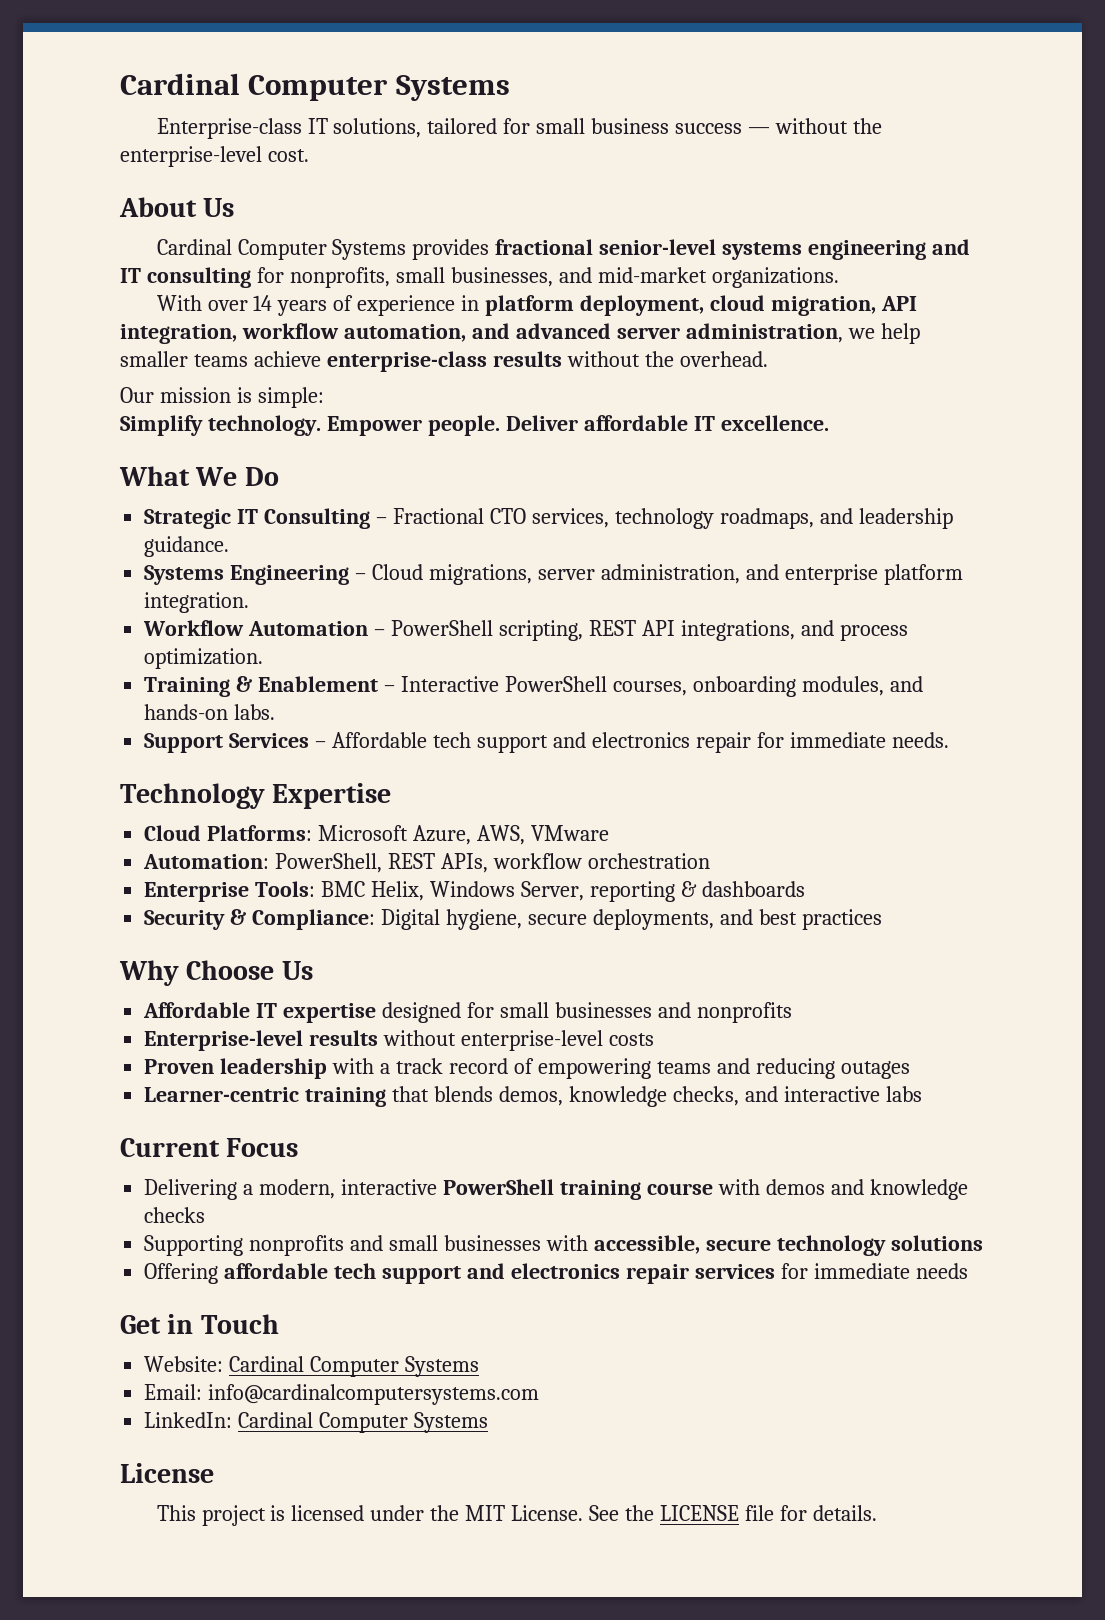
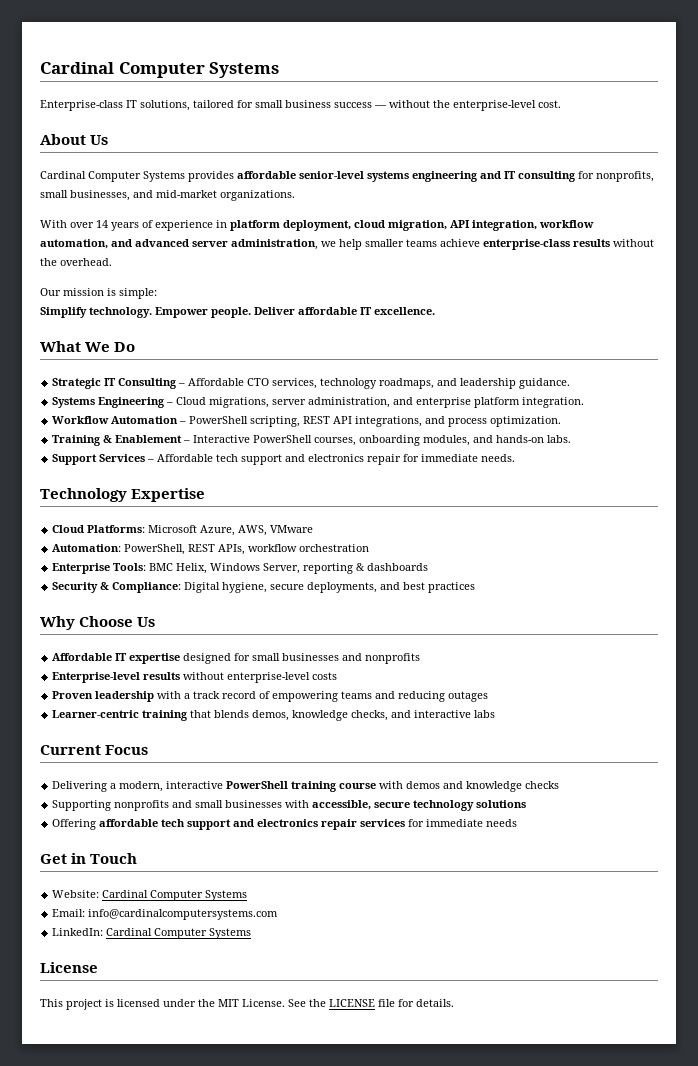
[495,239,594,255] fractional -> [237,171,296,179] affordable
[392,508,484,524] Fractional -> [188,378,245,386] Affordable

